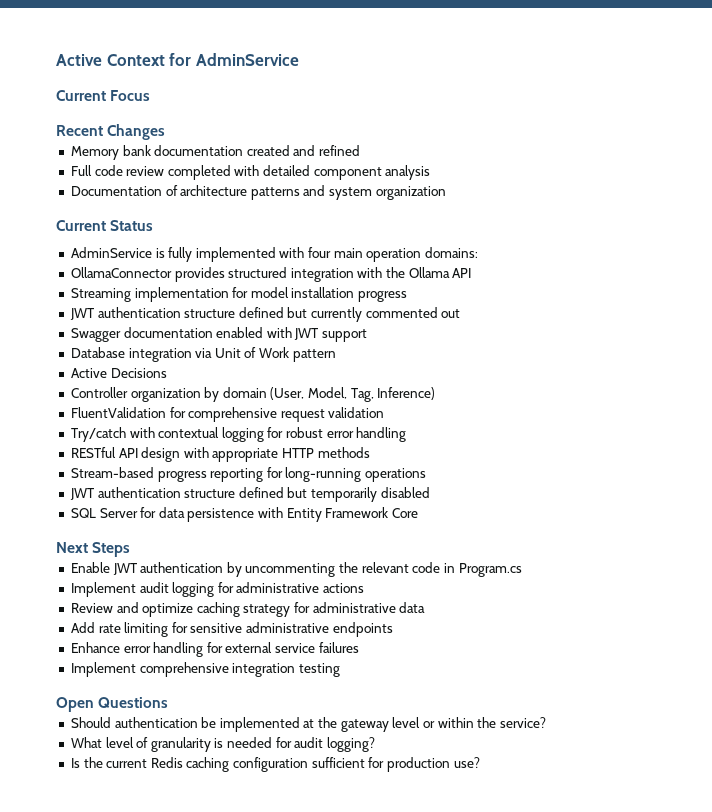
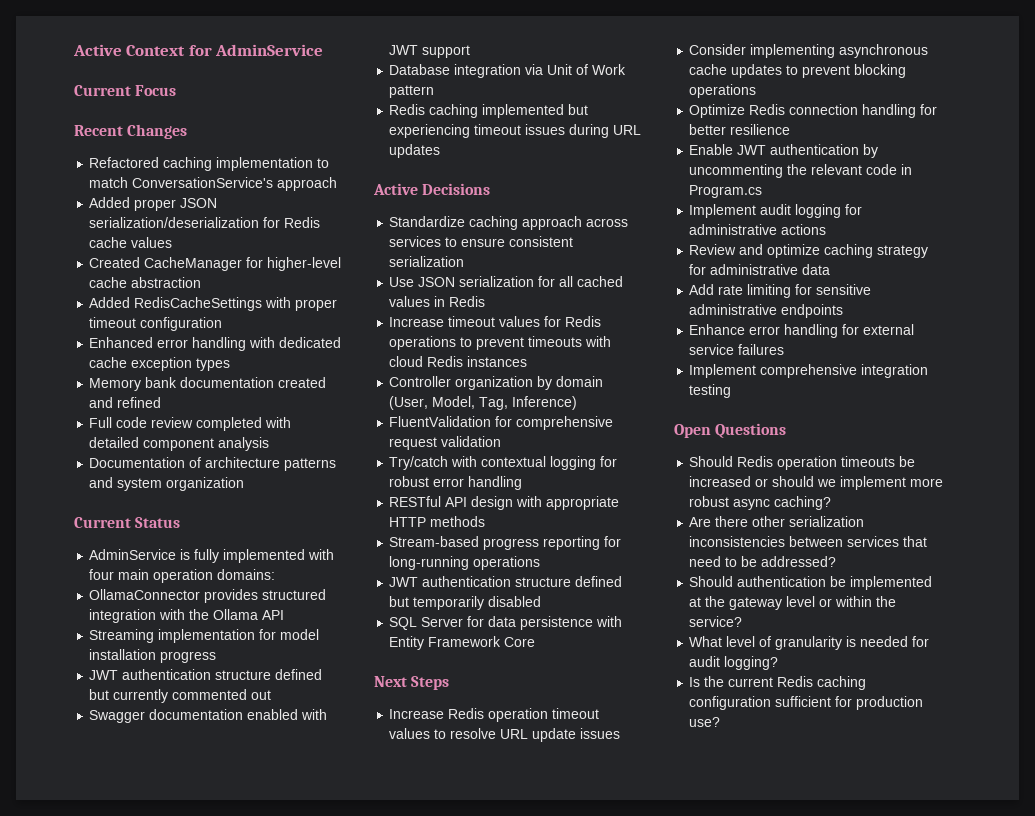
(166, 132) none -> [89,157,330,171] [89,177,338,191] [89,197,218,211] [89,217,321,228] [89,237,173,248] [89,257,342,271] [89,277,202,288] [89,297,338,311] [89,317,223,331] [89,337,342,351] [89,357,231,371] // Refactored caching implementation to match ConversationService's approach // Added proper JSON serialization/deserialization for Redis cache values // Created CacheManager for higher-level cache abstraction // Added RedisCacheSettings with proper timeout configuration // Enhanced error handling with dedicated cache exception types
[70,368,167,378] Active Decisions -> [389,104,589,118] [389,124,642,138] [389,144,441,158] [373,183,491,195] [389,216,629,230] [389,236,574,247] [389,256,465,267] [389,276,624,287] [389,296,486,307] [389,316,602,327] [389,336,612,350] [389,356,528,367] Redis caching implemented but experiencing timeout issues during URL updates // Active Decisions // Standardize caching approach across services to ensure consistent serialization // Use JSON serialization for all cached values in Redis // Increase timeout values for Redis operations to prevent timeouts with cloud Redis instances
(131, 549) none -> [389,708,600,722] [389,728,621,742] [689,44,929,58] [689,64,907,78] [689,84,757,98] [689,104,938,118] [689,124,791,135] // Increase Redis operation timeout values to resolve URL update issues // Consider implementing asynchronous cache updates to prevent blocking operations // Optimize Redis connection handling for better resilience
(169, 702) none -> [689,456,916,470] [689,476,944,490] [689,496,832,510] [689,516,865,527] [689,536,928,547] [689,556,837,567] // Should Redis operation timeouts be increased or should we implement more robust async caching? // Are there other serialization inconsistencies between services that need to be addressed?

